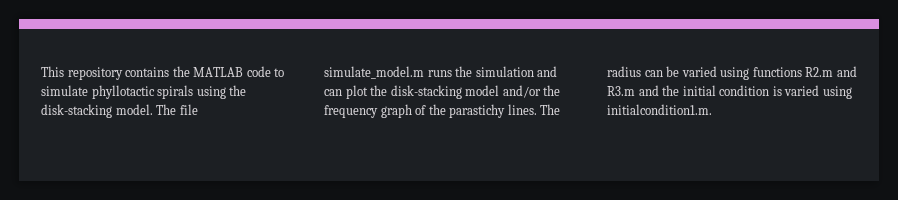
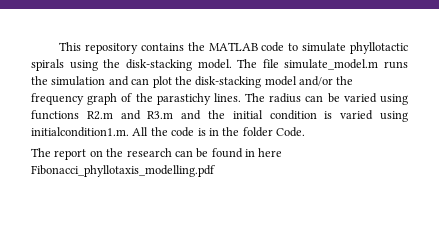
(712, 109) none -> [132,127,305,137] [31,148,283,160] [31,165,215,177] All the code is in the folder Code. // The report on the research can be found in here Fibonacci_phyllotaxis_modelling.pdf

